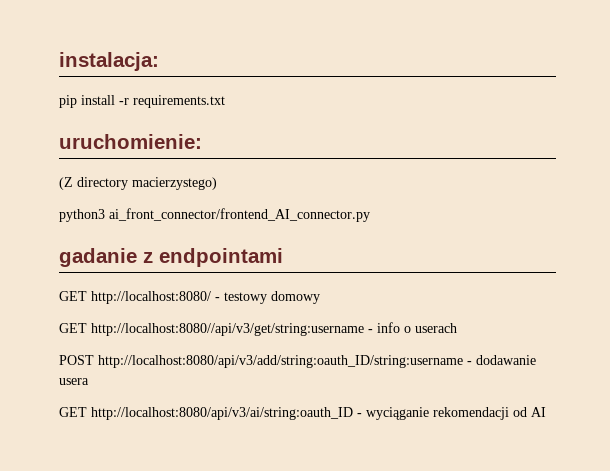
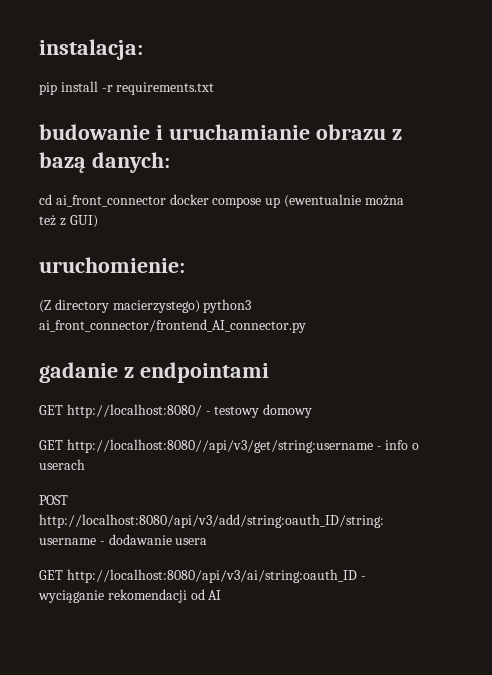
(225, 101) none -> [39,124,402,140] [39,152,170,173] [39,194,404,208] [39,215,98,228] // budowanie i uruchamianie obrazu z bazą danych: // cd ai_front_connector docker compose up (ewentualnie można też z GUI)
(217, 183) // -> (200, 306) none

